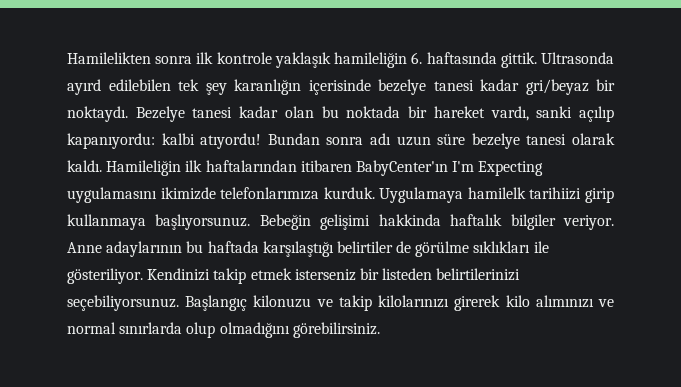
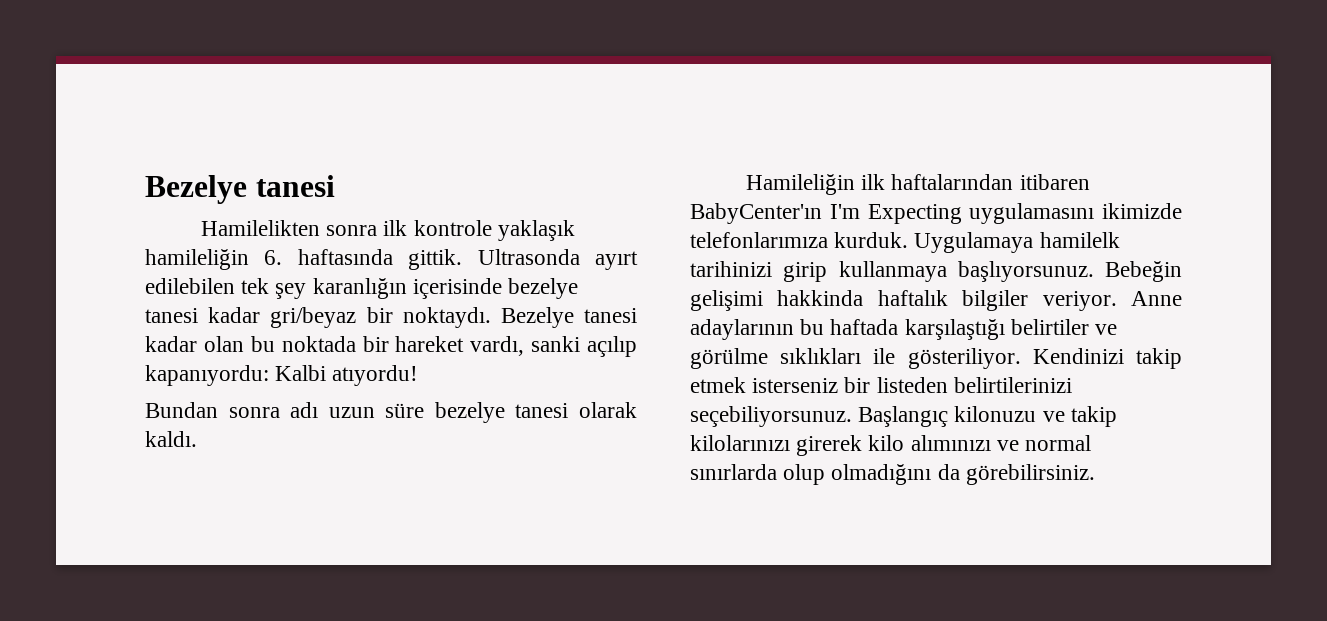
(67, 58) none -> [145,175,335,204] Bezelye tanesi //
[67,79,101,95] ayırd -> [595,251,638,270] ayırt
[161,133,195,145] kalbi -> [275,365,327,381] Kalbi
(262, 141) none -> (419, 375) //
(102, 166) none -> (197, 439) //
[529,187,582,200] tarihiizi -> [690,261,772,277] tarihinizi
[396,241,412,253] de -> [1095,324,1118,335] ve
(290, 330) none -> [937,464,960,480] da

